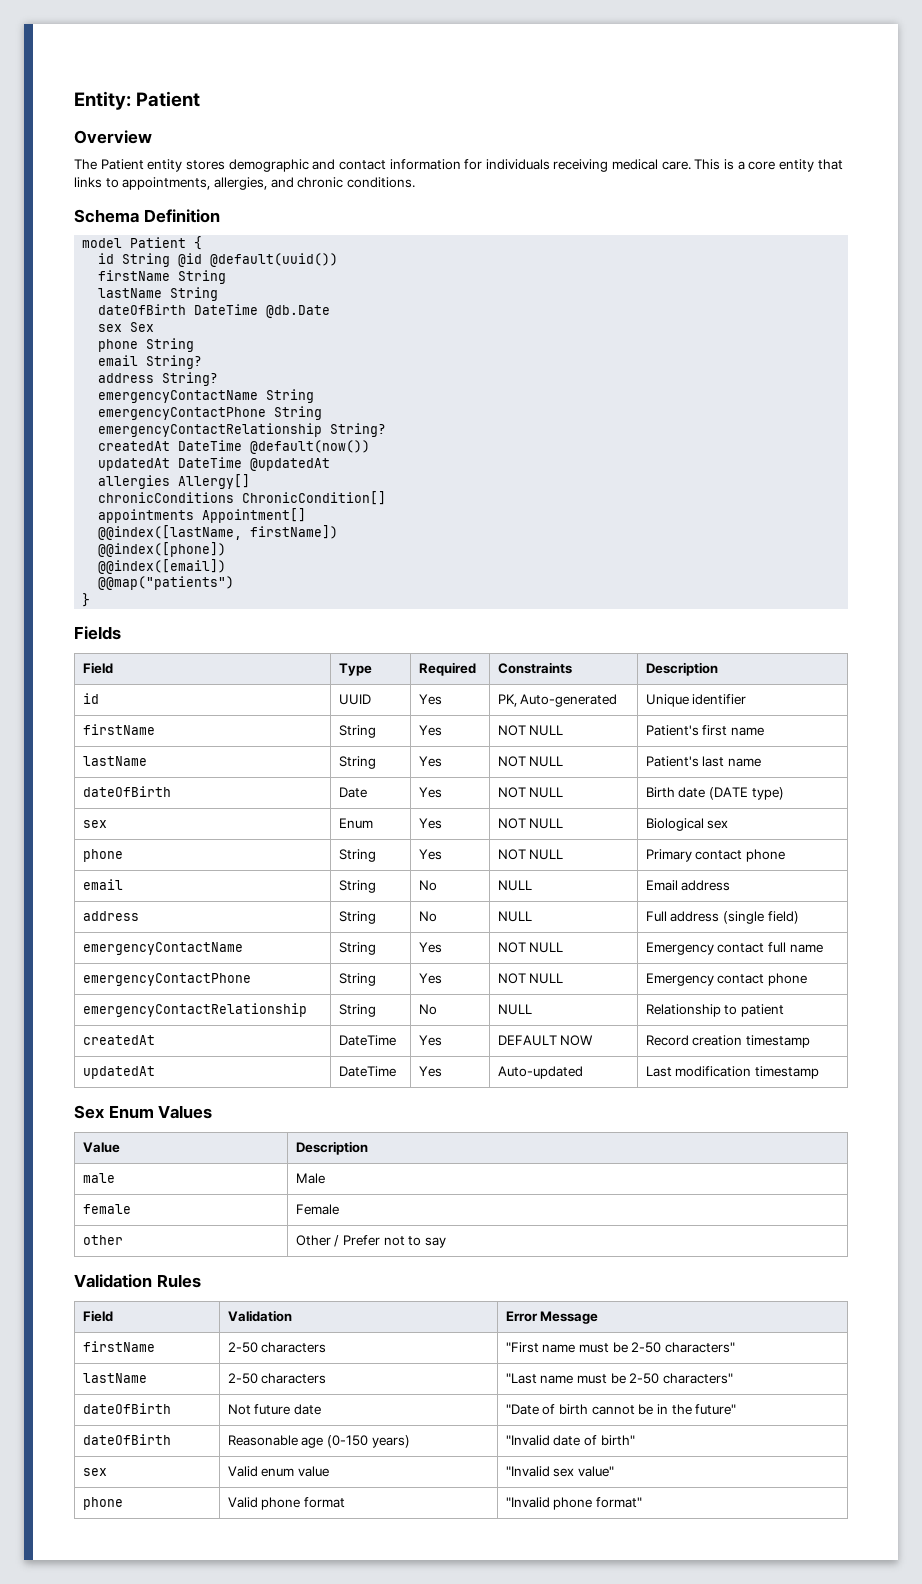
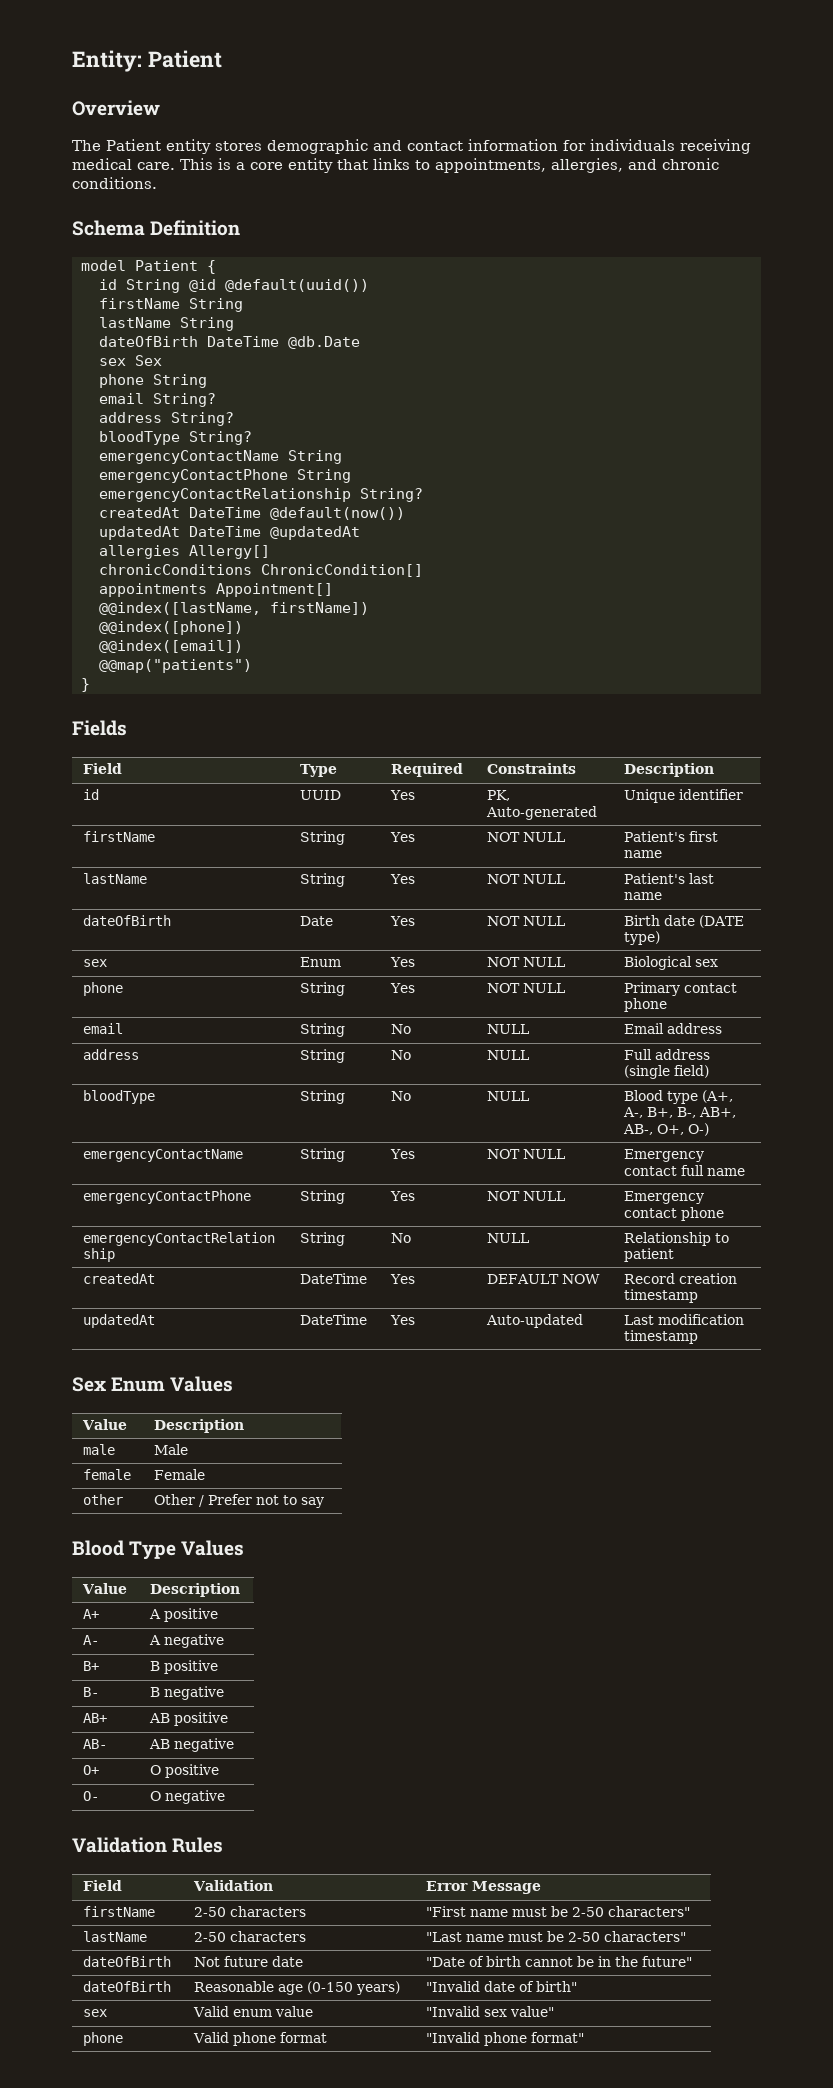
(219, 379) none -> [99,431,252,445] // bloodType String?
(799, 917) none -> [83,1090,156,1104] [300,1090,346,1104] [391,1091,412,1101] [487,1091,530,1101] [624,1090,734,1104] [623,1107,737,1118] [623,1123,710,1136] // bloodType | String | No | NULL | Blood type (A+, A-, B+, B-, AB+, AB-, O+, O-)
(447, 1242) none -> [72,1540,245,1560] [82,1583,128,1594] [150,1583,241,1597] [83,1609,100,1619] [149,1608,219,1622] [83,1635,100,1645] [149,1634,225,1648] [83,1661,100,1671] [150,1660,219,1674] [83,1687,100,1697] [150,1686,225,1700] [83,1713,108,1723] [149,1712,229,1726] [83,1739,108,1749] [149,1738,235,1752] [83,1765,100,1775] [150,1764,220,1778] [83,1791,100,1801] [150,1790,226,1804] // Blood Type Values // Value | Description // A+ | A positive // A- | A negative // B+ | B positive // B- | B negative // AB+ | AB positive // AB- | AB negative // O+ | O positive // O- | O negative

